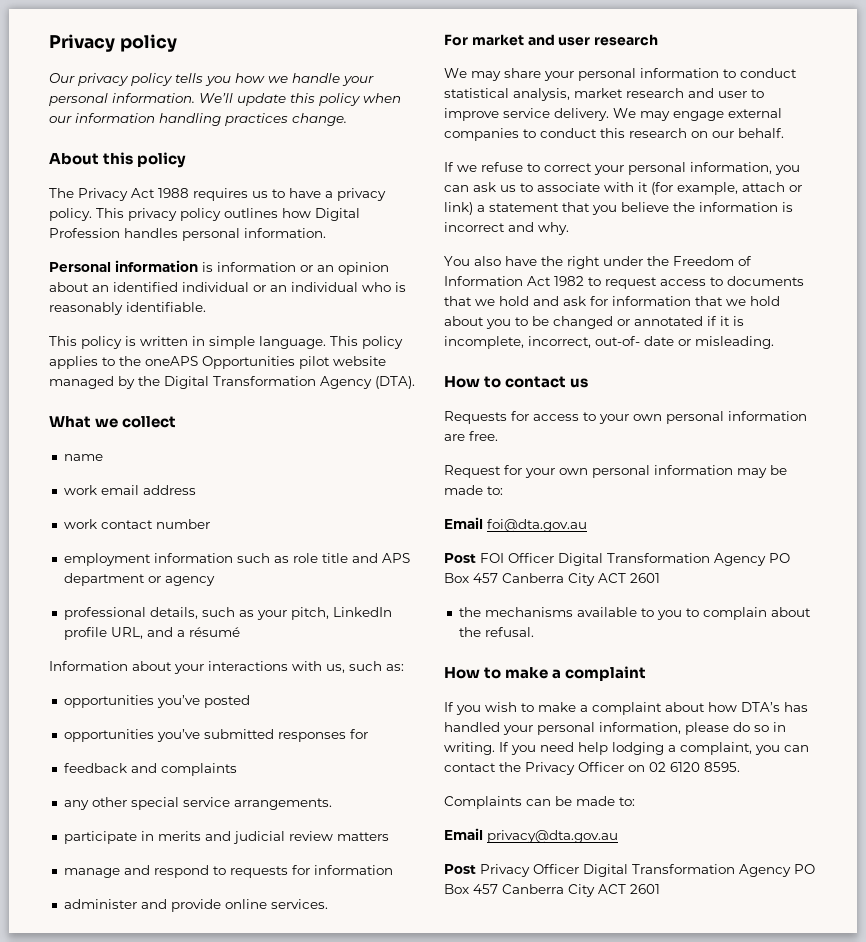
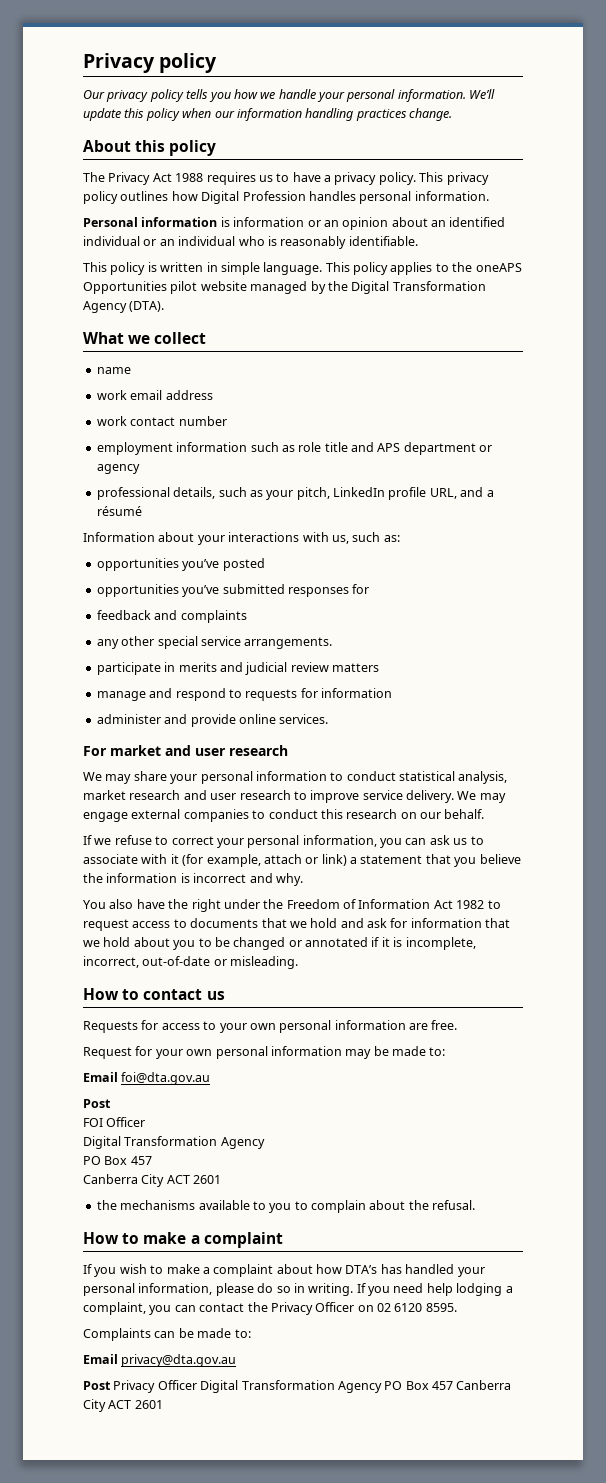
(747, 94) none -> [239,790,291,800] research
[595,336,674,346] out-of- date -> [142,956,211,966] out-of-date
(476, 558) none -> (111, 1103) //
[558,553,790,566] [444,573,498,583] Digital Transformation Agency PO Box 457 -> [83,1136,265,1149] [83,1156,152,1165] // Digital Transformation Agency // PO Box 457 //

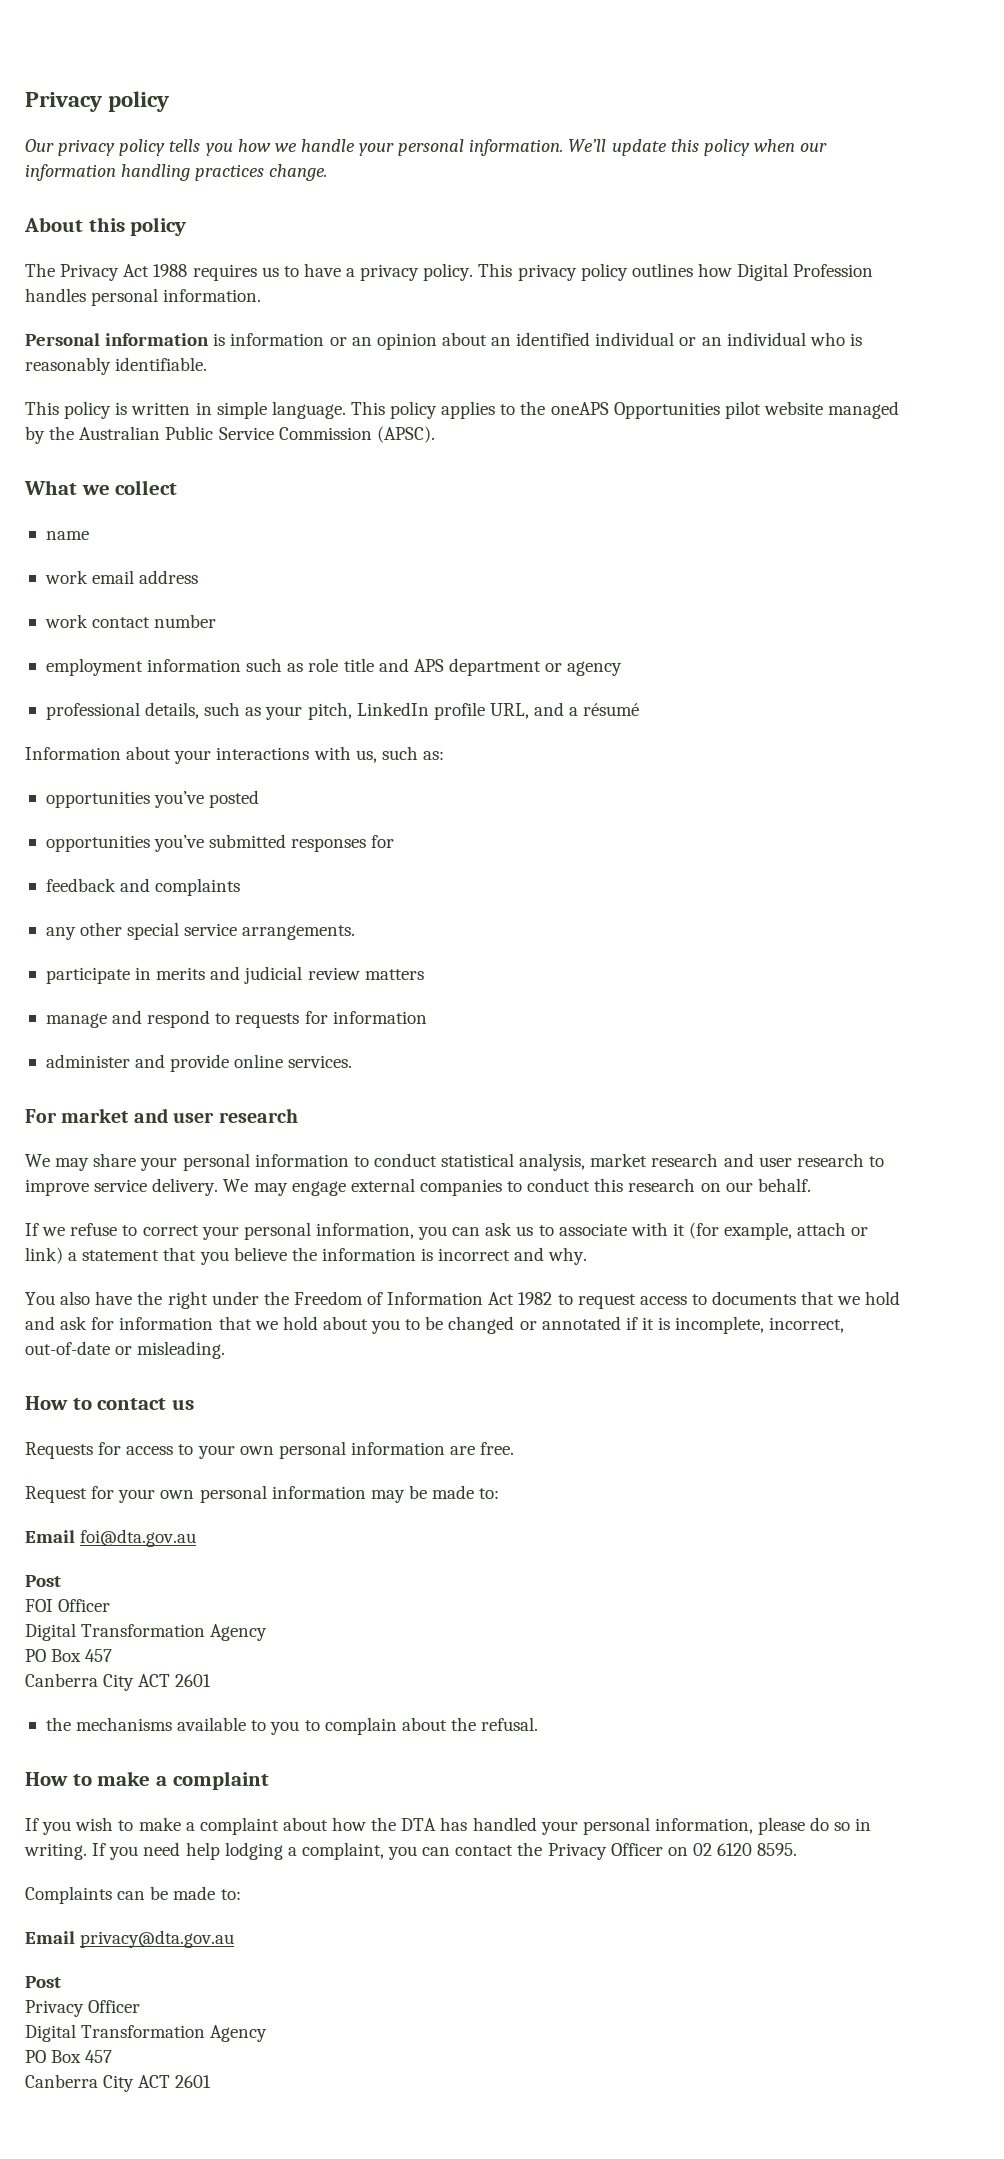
[351,281,486,294] [83,301,165,313] Digital Transformation Agency (DTA). -> [79,426,435,443] Australian Public Service Commission (APSC).
[345,1265,378,1274] DTA’s -> [371,1817,437,1831] the DTA
[113,1380,453,1393] Privacy Officer Digital Transformation Agency PO Box 457 -> [25,2000,141,2017] [25,2024,268,2042] [25,2050,113,2063] // Privacy Officer // Digital Transformation Agency // PO Box 457 //

